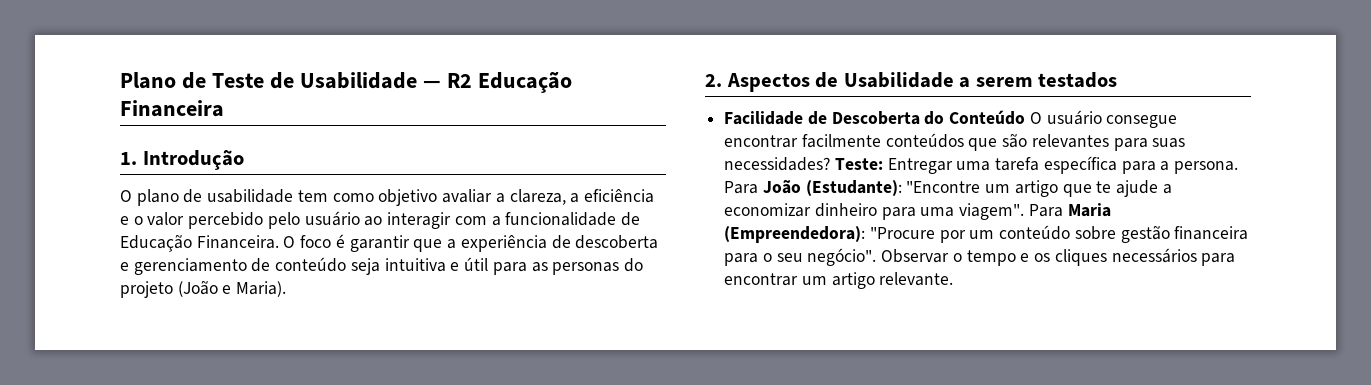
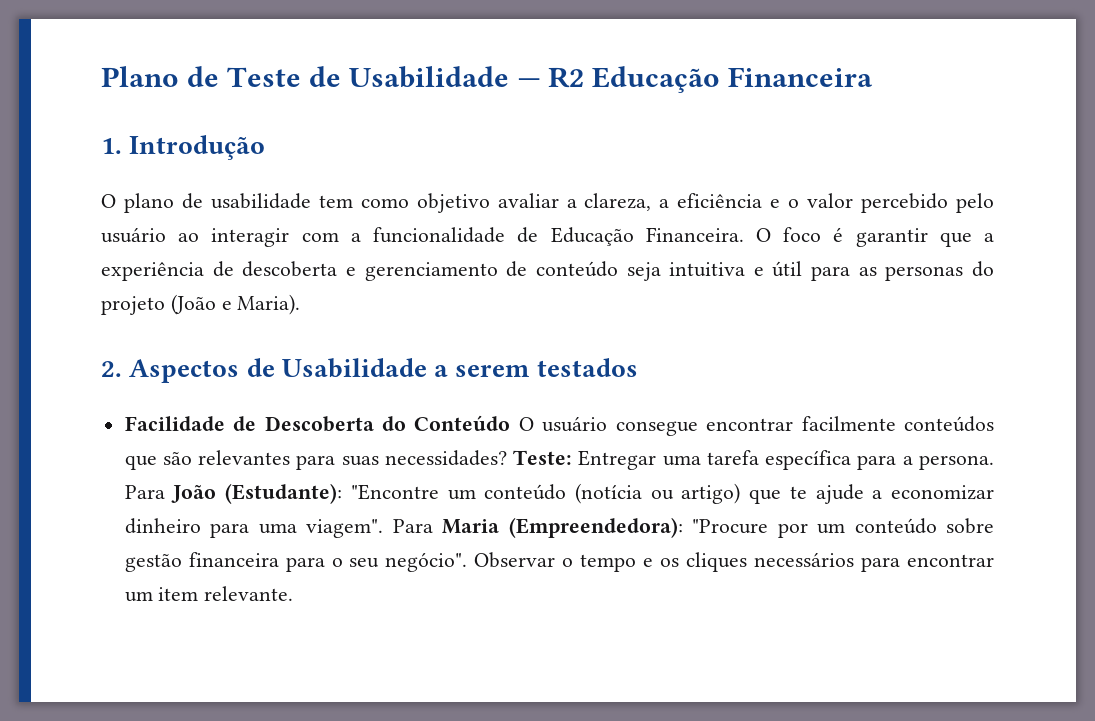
[1014,180,1058,197] artigo -> [484,483,741,504] conteúdo (notícia ou artigo)
[831,272,875,289] artigo -> [158,587,199,601] item

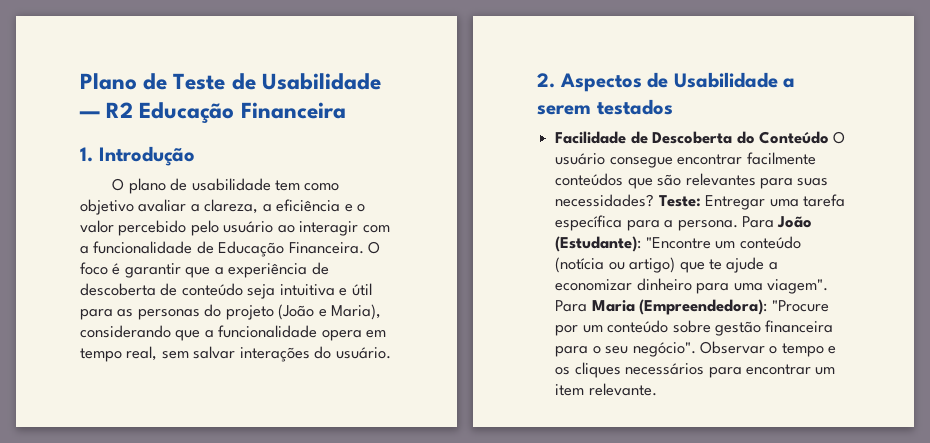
[345,262,498,281] e gerenciamento -> (156, 289) none
[237,294,301,315] Maria). -> [331,304,382,320] [80,325,387,341] [80,346,391,362] Maria), considerando que a funcionalidade opera em tempo real, sem salvar interações do usuário.

